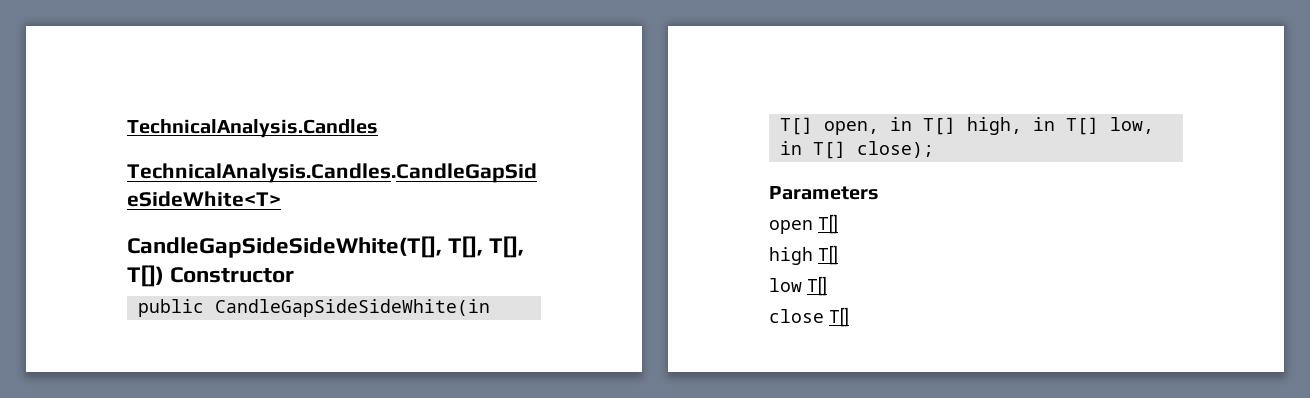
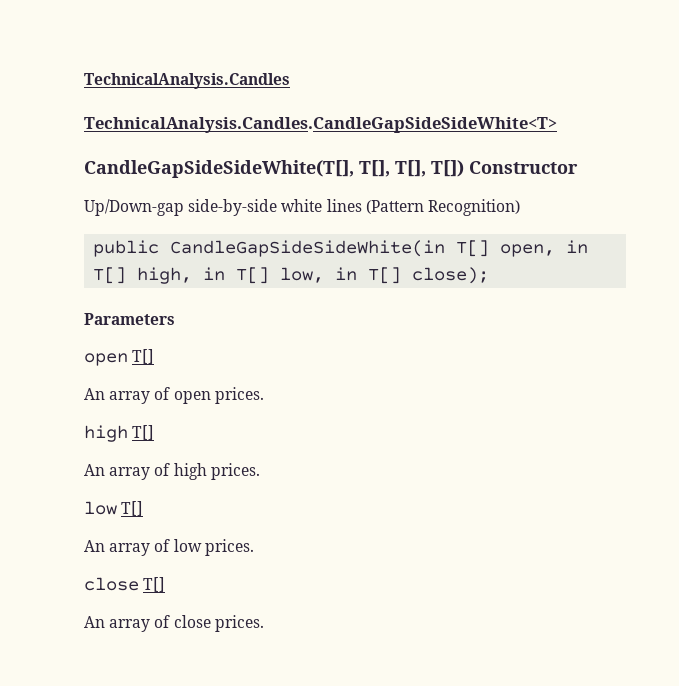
(295, 275) none -> [84,199,520,216] // Up/Down-gap side-by-side white lines (Pattern Recognition)
[769,245,838,265] [769,276,827,296] [769,307,849,327] high T[] // low T[] // close T[] -> [84,387,264,404] [84,425,155,442] [84,463,260,480] [84,501,144,516] [84,539,254,556] [84,577,166,592] [84,615,264,632] An array of open prices. // high T[] // An array of high prices. // low T[] // An array of low prices. // close T[] // An array of close prices.

